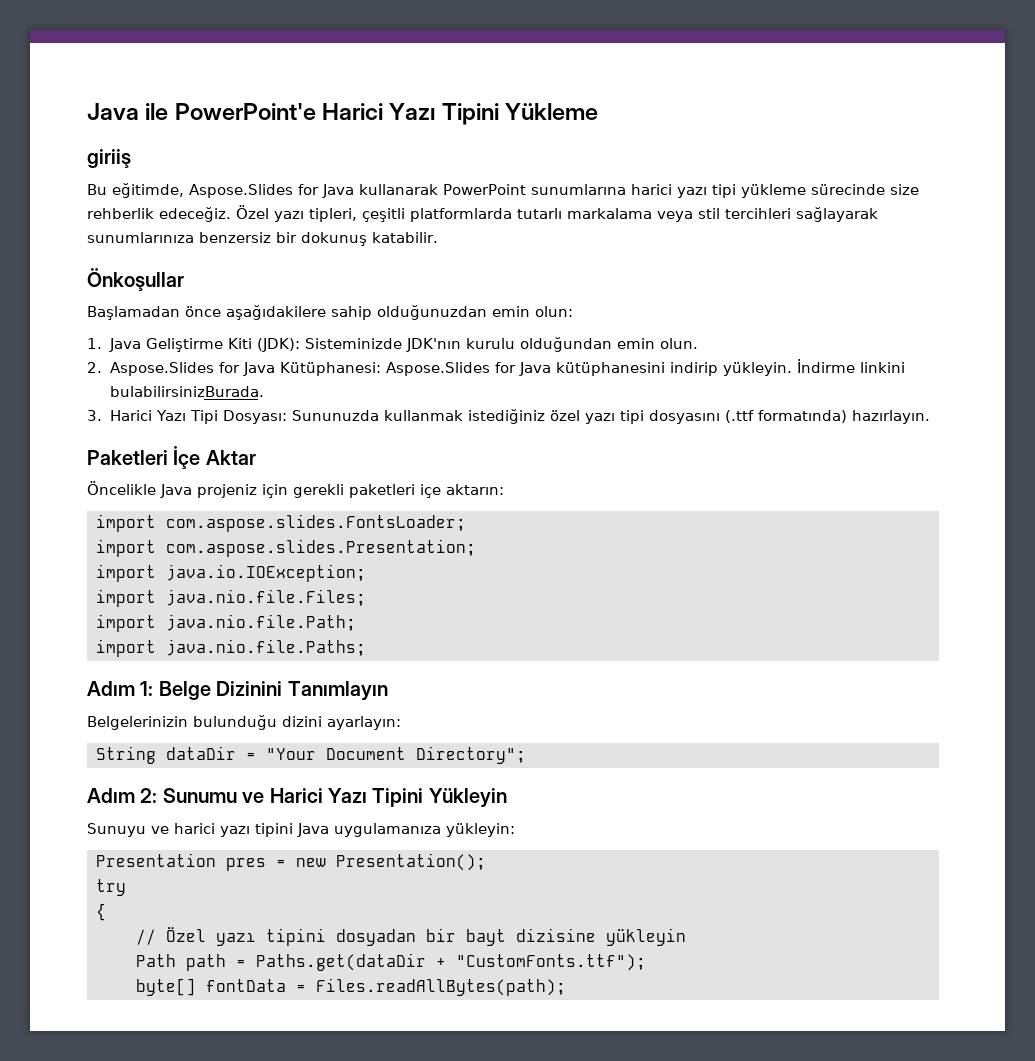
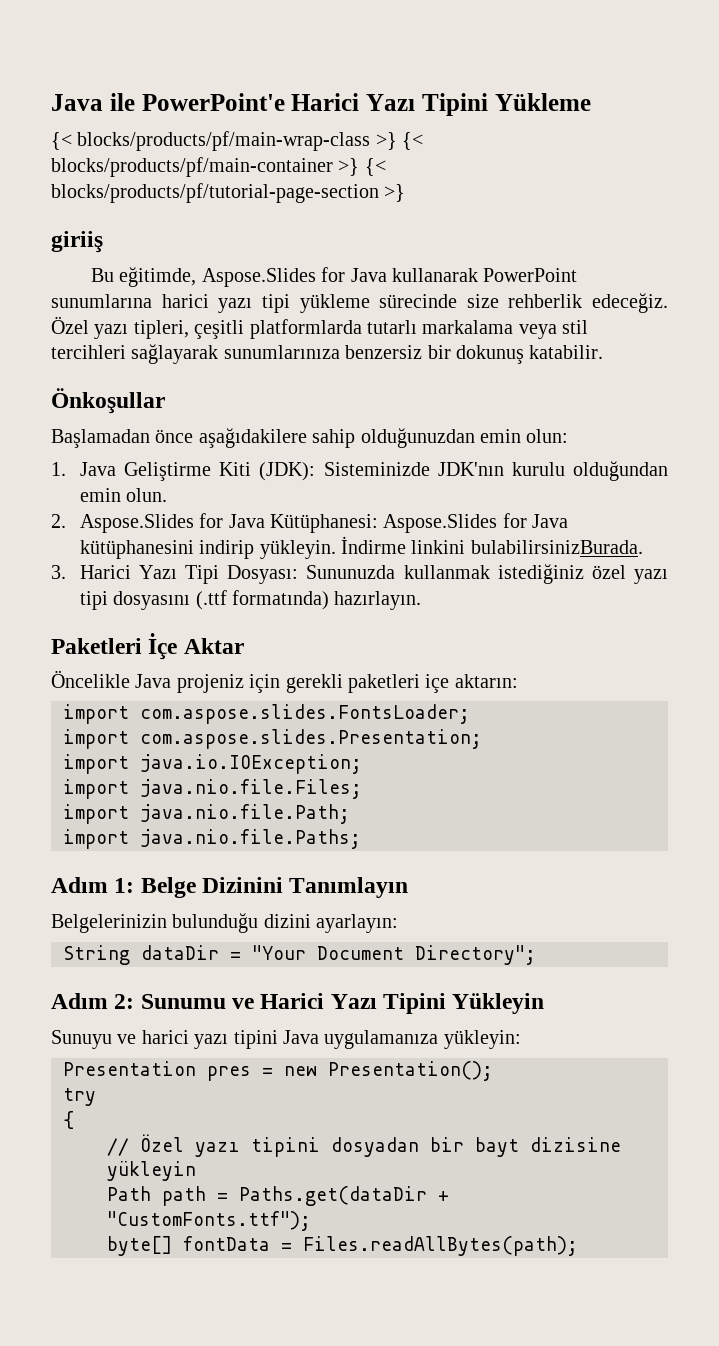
(599, 111) none -> [51,131,424,151] [51,157,386,177] [51,183,406,203] // {< blocks/products/pf/main-wrap-class >} {< blocks/products/pf/main-container >} {< blocks/products/pf/tutorial-page-section >}

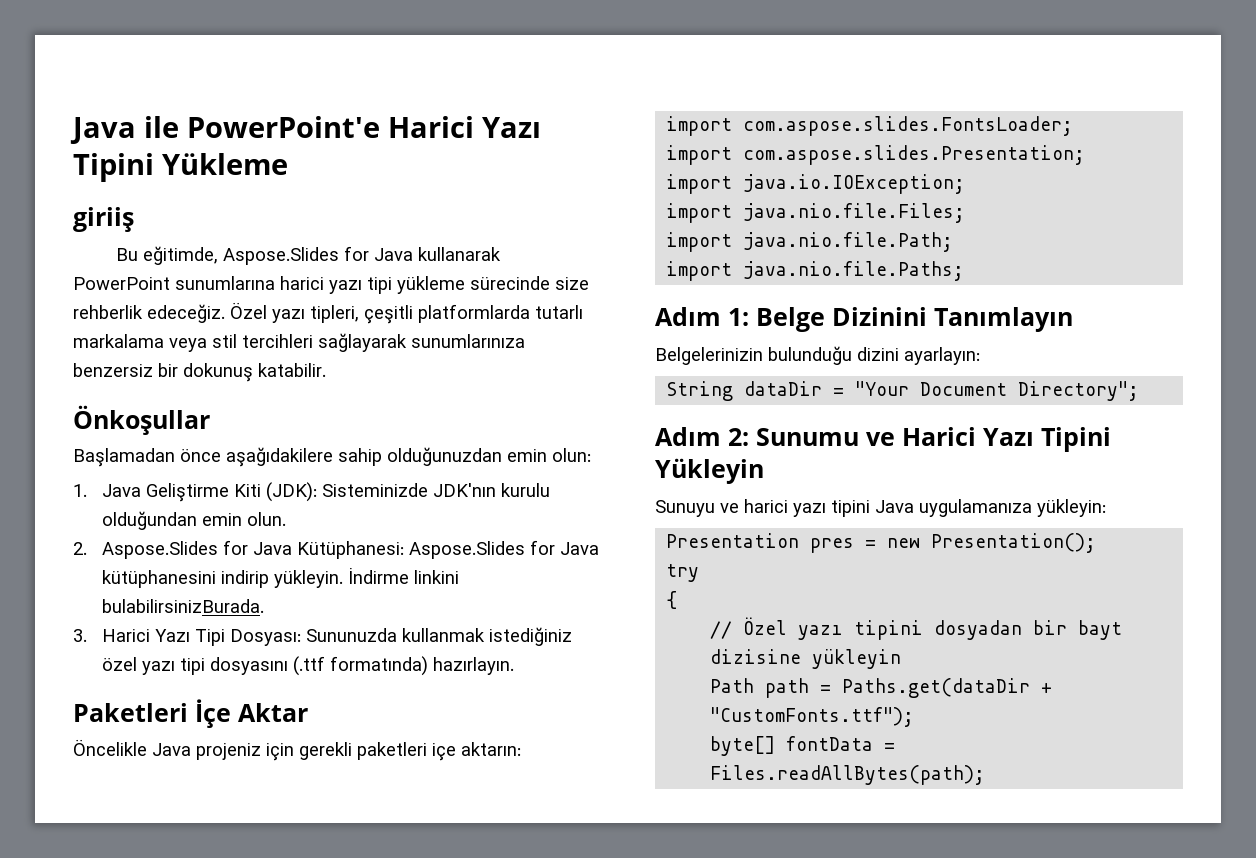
[51,131,424,151] [51,157,386,177] [51,183,406,203] // {< blocks/products/pf/main-wrap-class >} {< blocks/products/pf/main-container >} {< blocks/products/pf/tutorial-page-section >} -> (288, 164) none

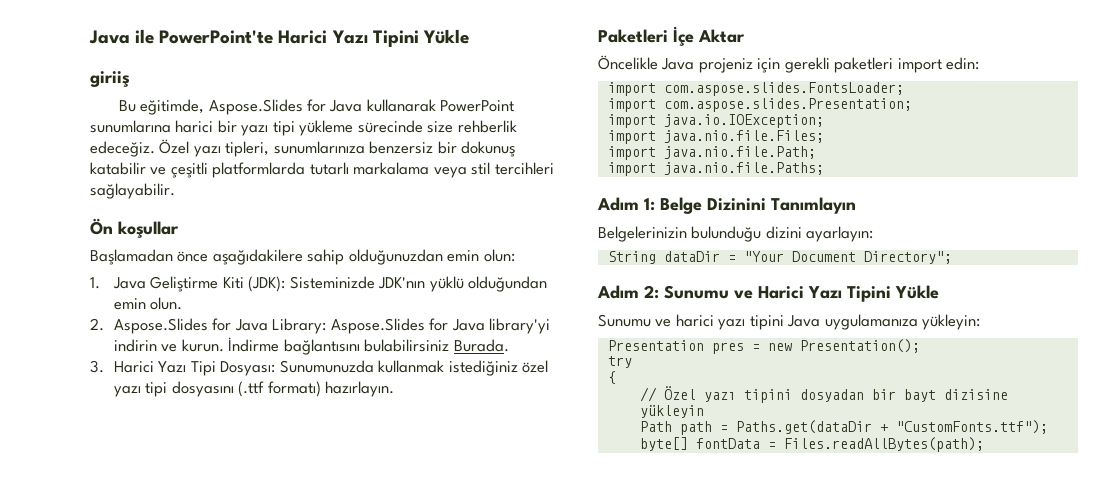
[187,116,541,138] [73,153,288,182] PowerPoint'e Harici Yazı Tipini Yükleme -> [159,29,469,47] PowerPoint'te Harici Yazı Tipini Yükle
(324, 283) none -> [217,120,237,133] bir
(359, 314) none -> [273,141,516,157] [90,162,167,175] sunumlarınıza benzersiz bir dokunuş katabilir ve
[318,333,525,352] [73,363,326,382] [73,405,210,435] sağlayarak sunumlarınıza benzersiz bir dokunuş katabilir. // Önkoşullar -> [90,183,175,199] [90,218,179,238] sağlayabilir. // Ön koşullar
[500,483,550,497] kurulu -> [429,276,464,292] yüklü
[296,540,599,559] [101,567,459,588] [101,599,264,613] Kütüphanesi: Aspose.Slides for Java kütüphanesini indirip yükleyin. İndirme linkini bulabilirsinizBurada. -> [272,318,551,334] [113,337,509,355] Library: Aspose.Slides for Java library'yi indirin ve kurun. İndirme bağlantısını bulabilirsiniz Burada.
[305,628,397,642] Sununuzda -> [279,360,374,373] Sunumunuzda
[329,656,428,676] formatında) -> [267,381,321,397] formatı)
[432,742,521,761] içe aktarın: -> [897,57,980,73] import edin:
[655,458,764,484] [655,500,715,517] Yükleyin // Sunuyu -> [895,285,939,299] [598,314,651,327] Yükle // Sunumu

